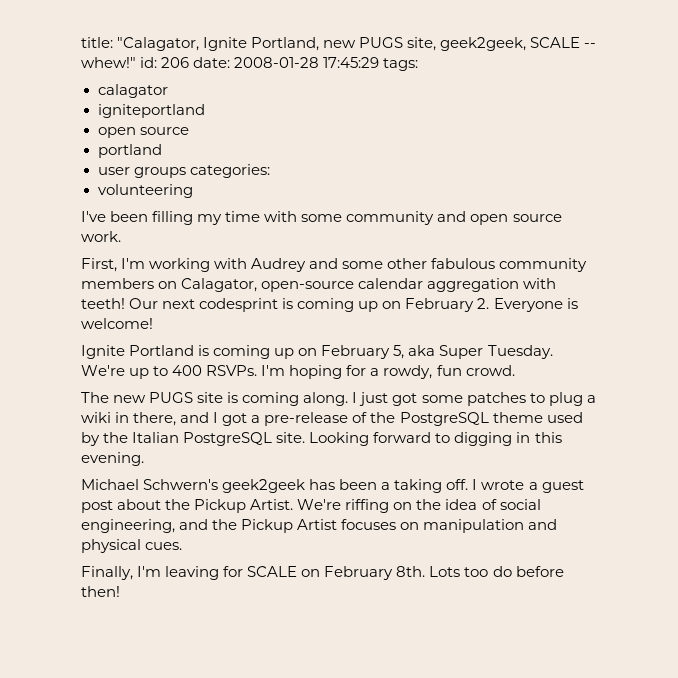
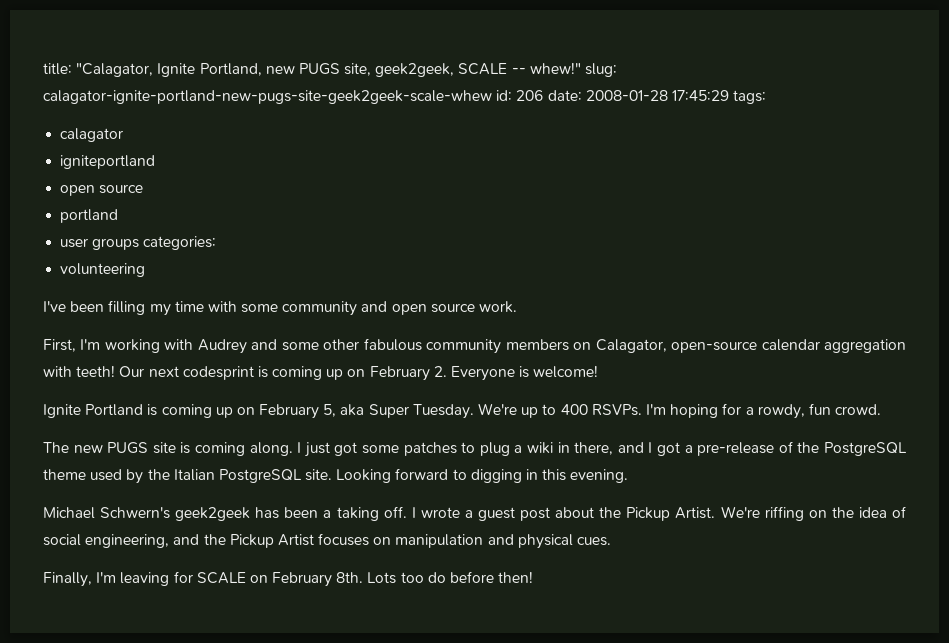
(136, 62) none -> [585,63,618,77] [43,90,492,104] slug: calagator-ignite-portland-new-pugs-site-geek2geek-scale-whew

